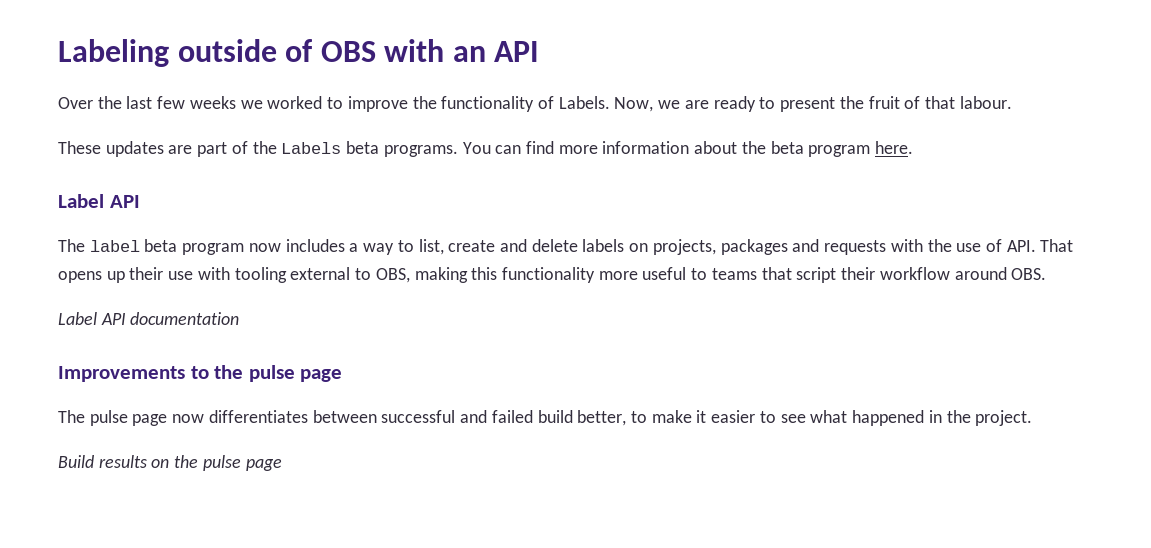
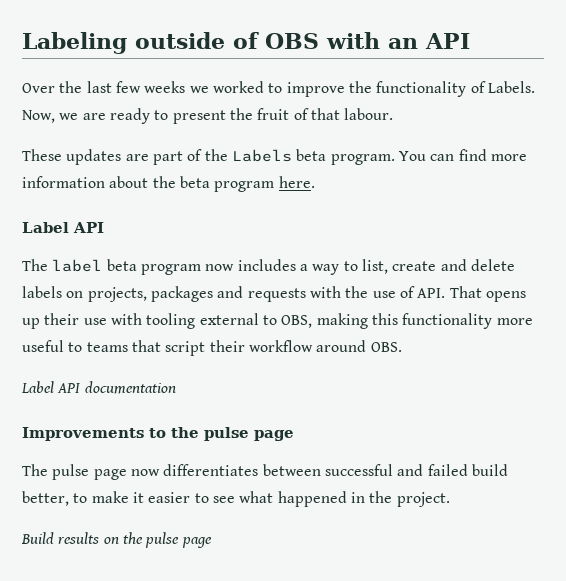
[383,145,458,157] programs. -> [330,154,395,165] program.

